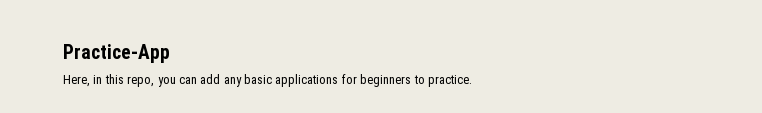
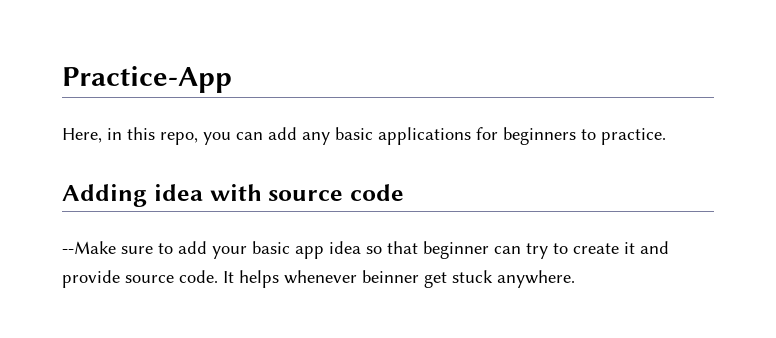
(472, 81) none -> [62,184,404,207] [62,241,669,259] [62,270,575,288] // Adding idea with source code // --Make sure to add your basic app idea so that beginner can try to create it and provide source code. It helps whenever beinner get stuck anywhere.

